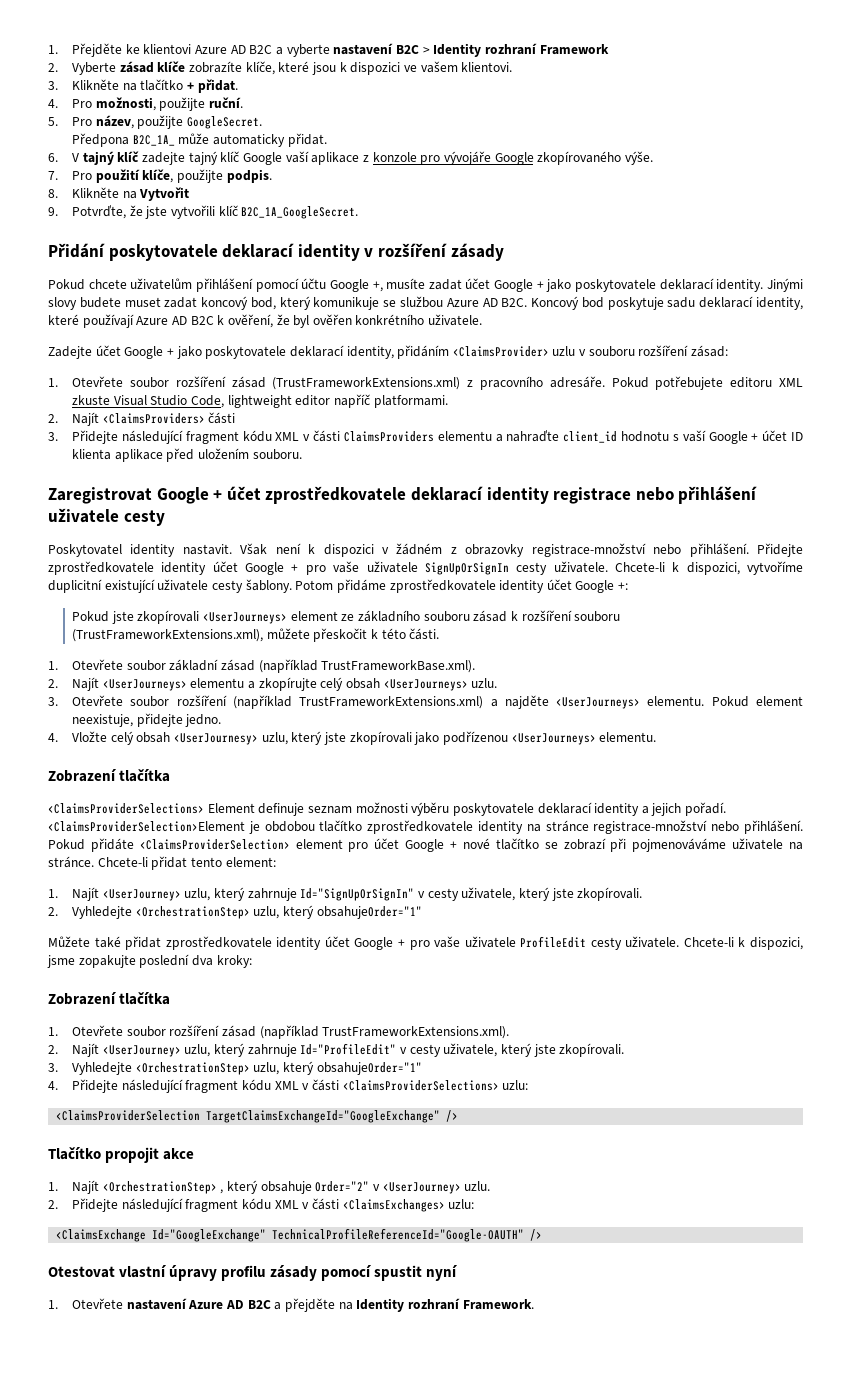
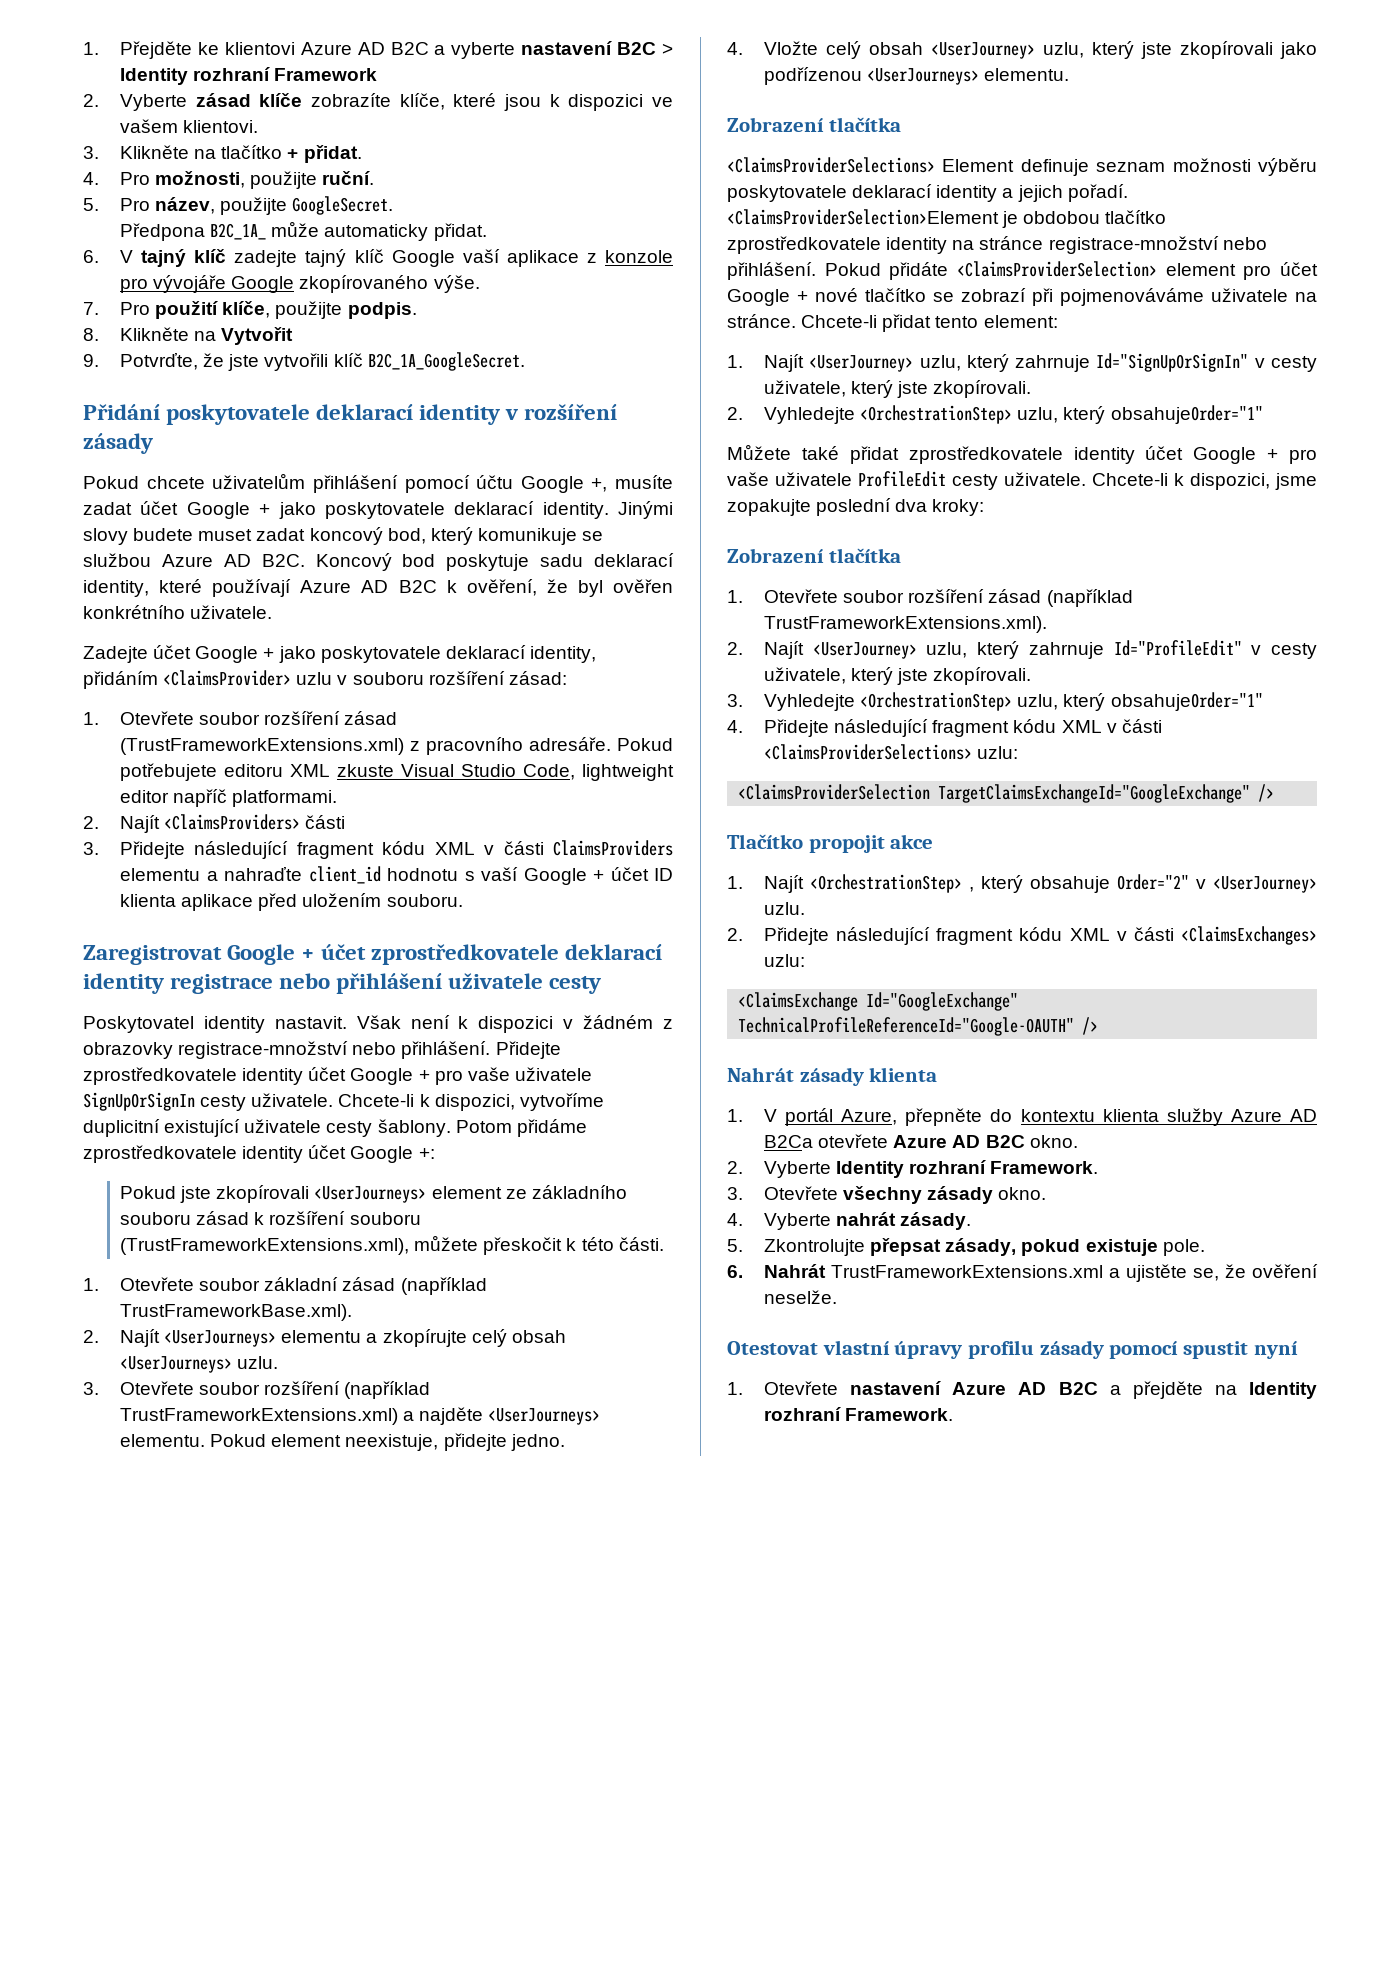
[174,733,259,745] <UserJournesy> -> [931,42,1036,59] <UserJourney>
(543, 1235) none -> [727,1067,938,1086] [727,1108,1317,1126] [764,1134,1078,1148] [727,1160,1099,1178] [727,1186,1047,1204] [727,1212,972,1230] [727,1238,1205,1256] [727,1264,1318,1282] [764,1290,838,1304] // Nahrát zásady klienta // 1. V portál Azure, přepněte do kontextu klienta služby Azure AD B2Ca otevřete Azure AD B2C okno. // 2. Vyberte Identity rozhraní Framework. // 3. Otevřete všechny zásady okno. // 4. Vyberte nahrát zásady. // 5. Zkontrolujte přepsat zásady, pokud existuje pole. // 6. Nahrát TrustFrameworkExtensions.xml a ujistěte se, že ověření neselže.

